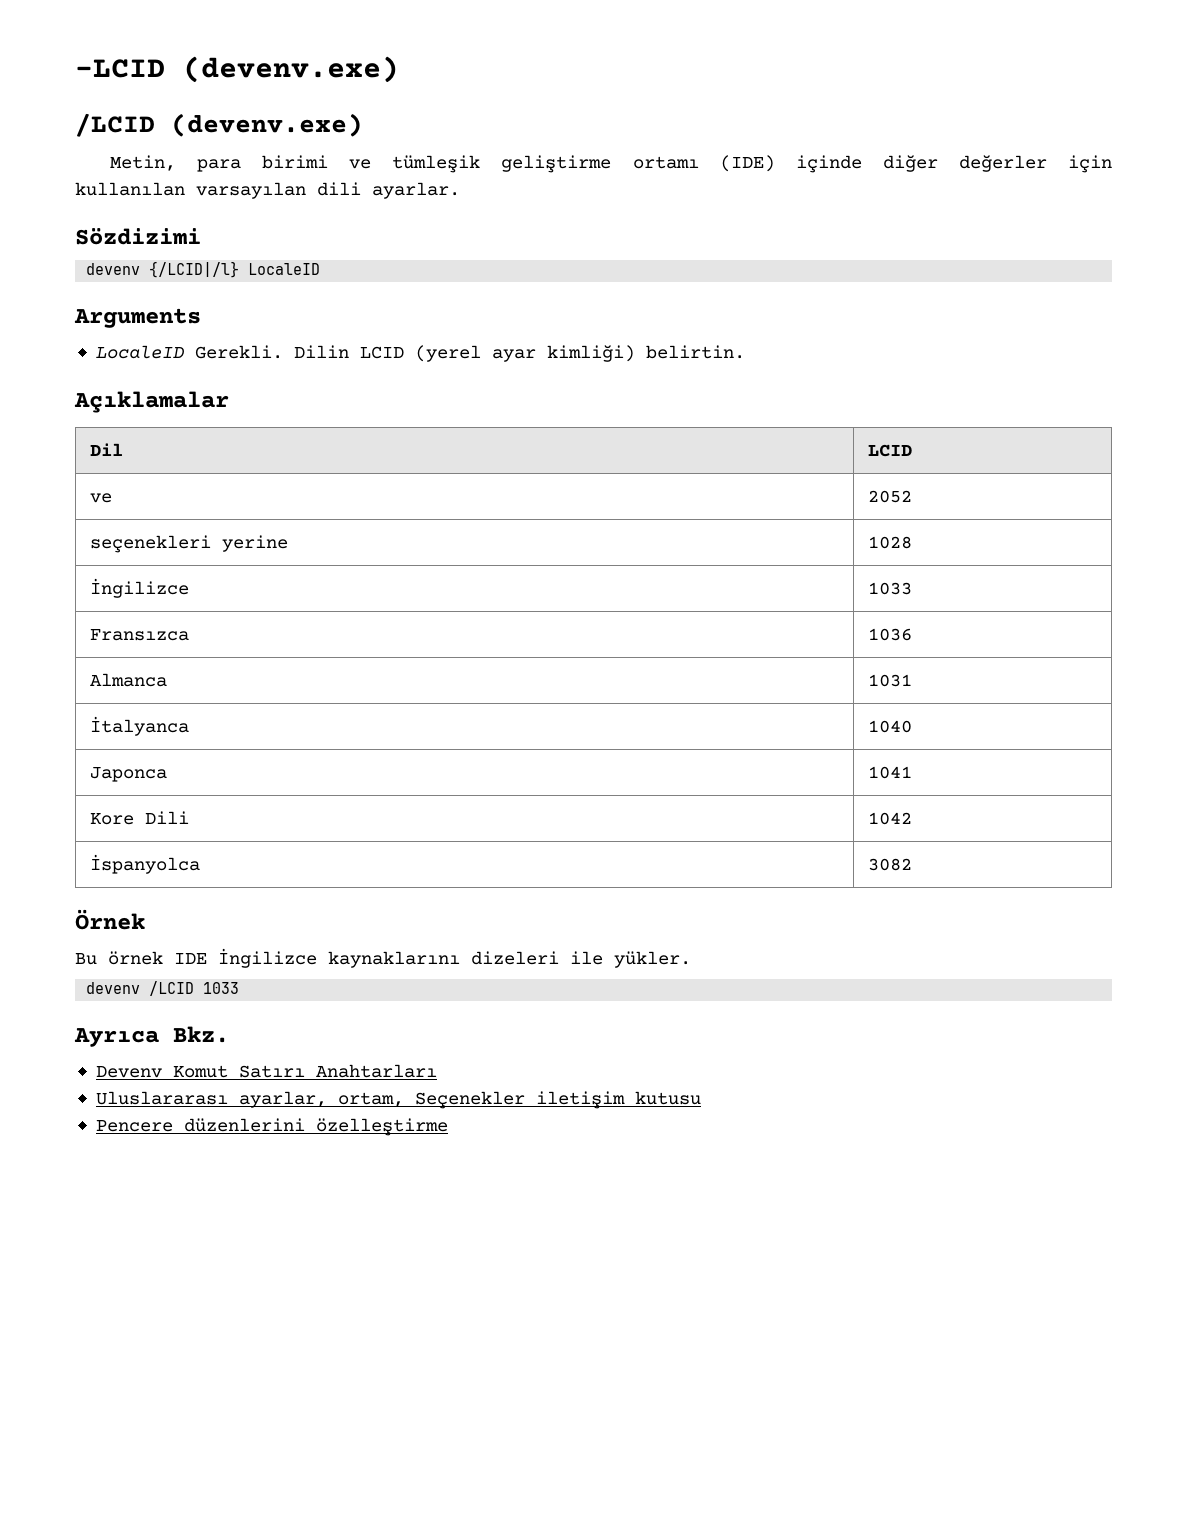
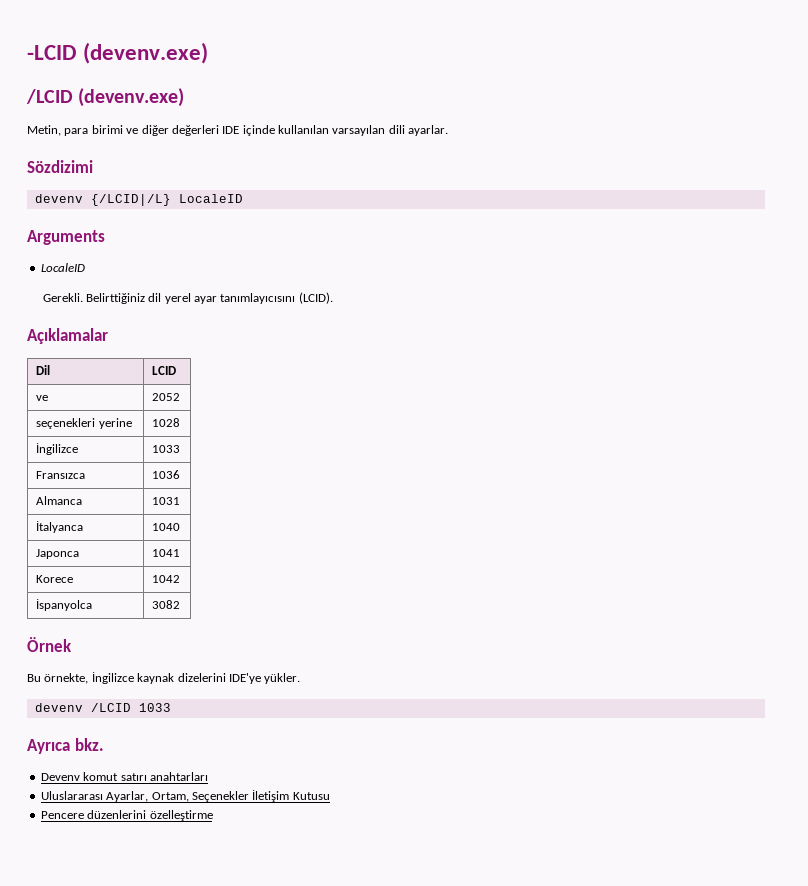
[392,155,1112,173] tümleşik geliştirme ortamı (IDE) içinde diğer değerler için -> [141,125,275,136] diğer değerleri IDE içinde
[149,261,240,278] {/LCID|/l} -> [90,194,171,206] {/LCID|/L}
[194,345,745,362] Gerekli. Dilin LCID (yerel ayar kimliği) belirtin. -> [42,292,333,304] // Gerekli. Belirttiğiniz dil yerel ayar tanımlayıcısını (LCID).
[89,811,189,825] Kore Dili -> [36,575,74,583] Korece
[108,948,603,968] örnek IDE İngilizce kaynaklarını dizeleri ile -> [44,672,261,684] örnekte, İngilizce kaynak dizelerini IDE'ye
[173,1026,229,1043] Bkz. -> [74,738,104,751] bkz.
[172,1064,437,1078] [95,1091,701,1109] Komut Satırı Anahtarları // Uluslararası ayarlar, ortam, Seçenekler iletişim kutusu -> [83,772,208,781] [40,790,330,802] komut satırı anahtarları // Uluslararası Ayarlar, Ortam, Seçenekler İletişim Kutusu

